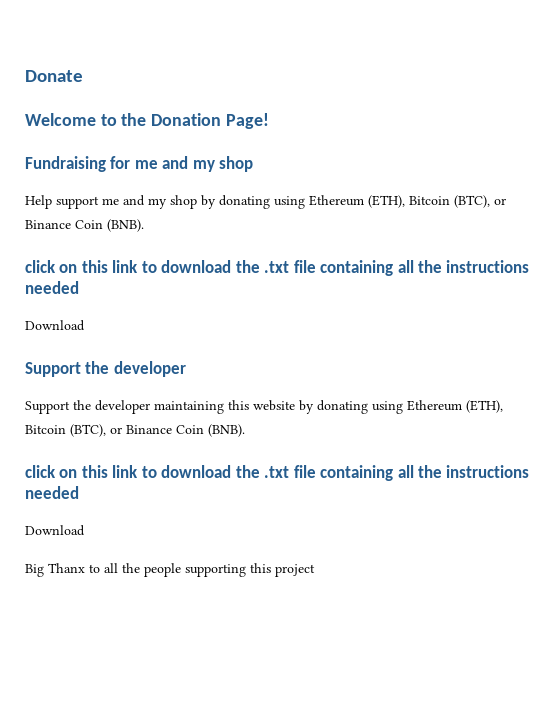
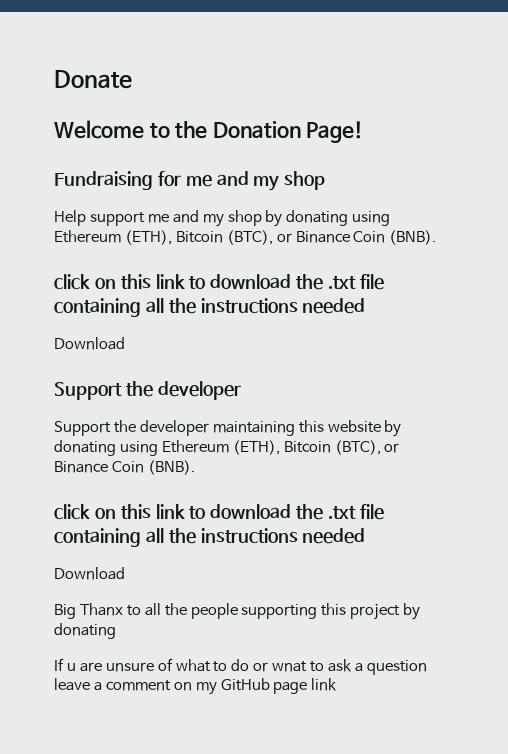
(315, 570) none -> [403,603,421,620] [54,623,116,639] [54,658,427,675] [54,678,338,695] by donating // If u are unsure of what to do or wnat to ask a question leave a comment on my GitHub page link

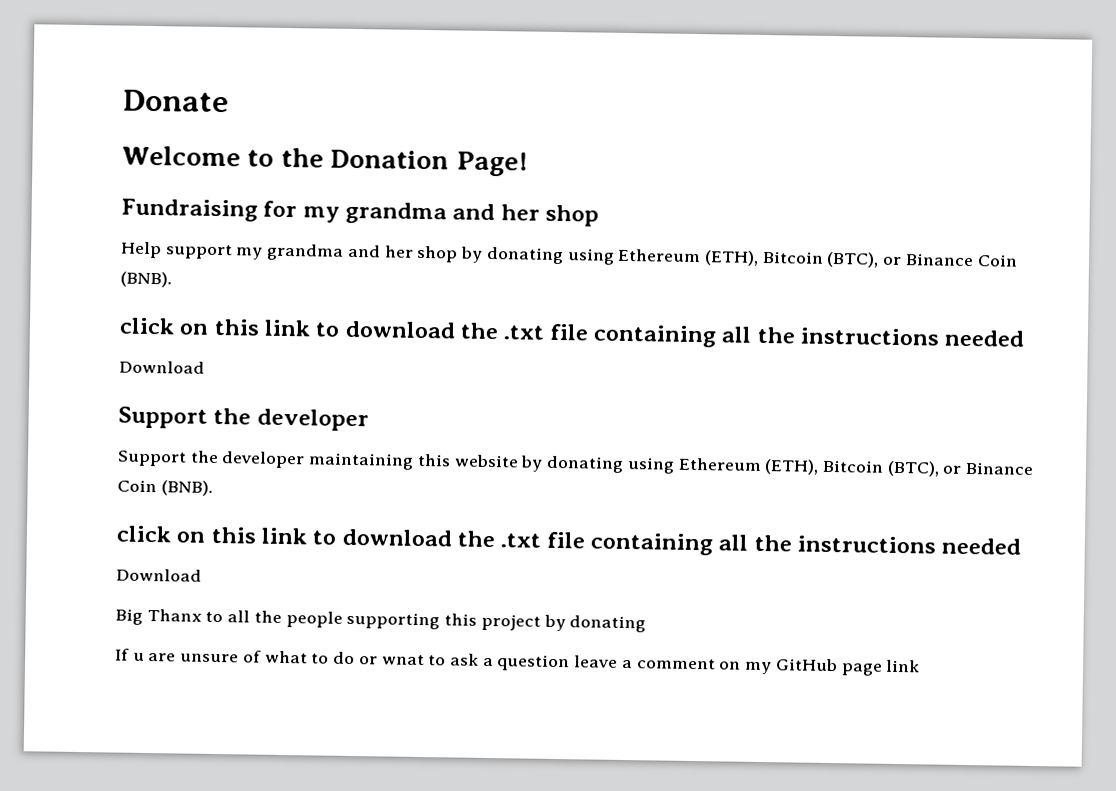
[185,171,280,191] me and my -> [302,201,540,225] my grandma and her
[147,210,224,227] me and my -> [235,243,414,261] my grandma and her

